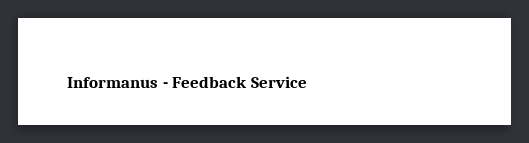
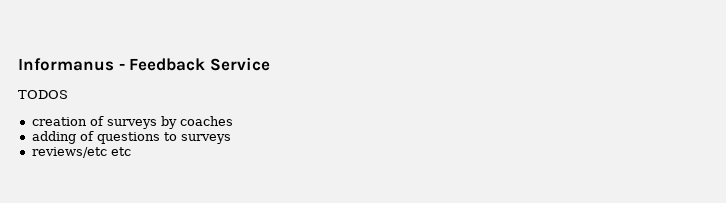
(307, 82) none -> [18,90,68,99] [31,116,233,129] [31,131,231,144] [31,147,131,158] // TODOS // creation of surveys by coaches // adding of questions to surveys // reviews/etc etc

